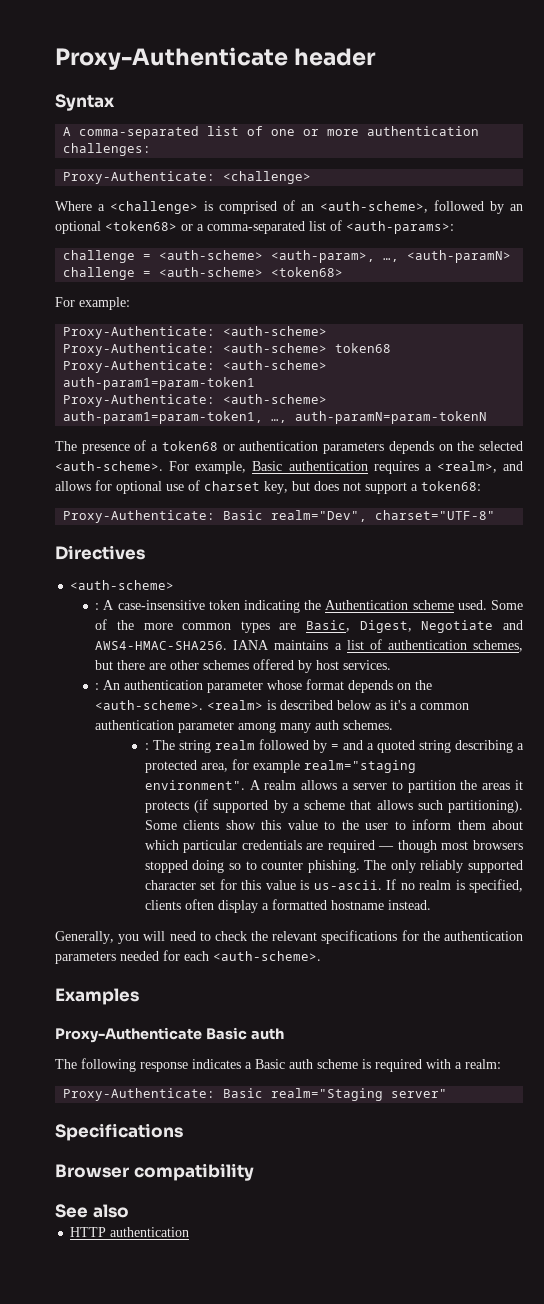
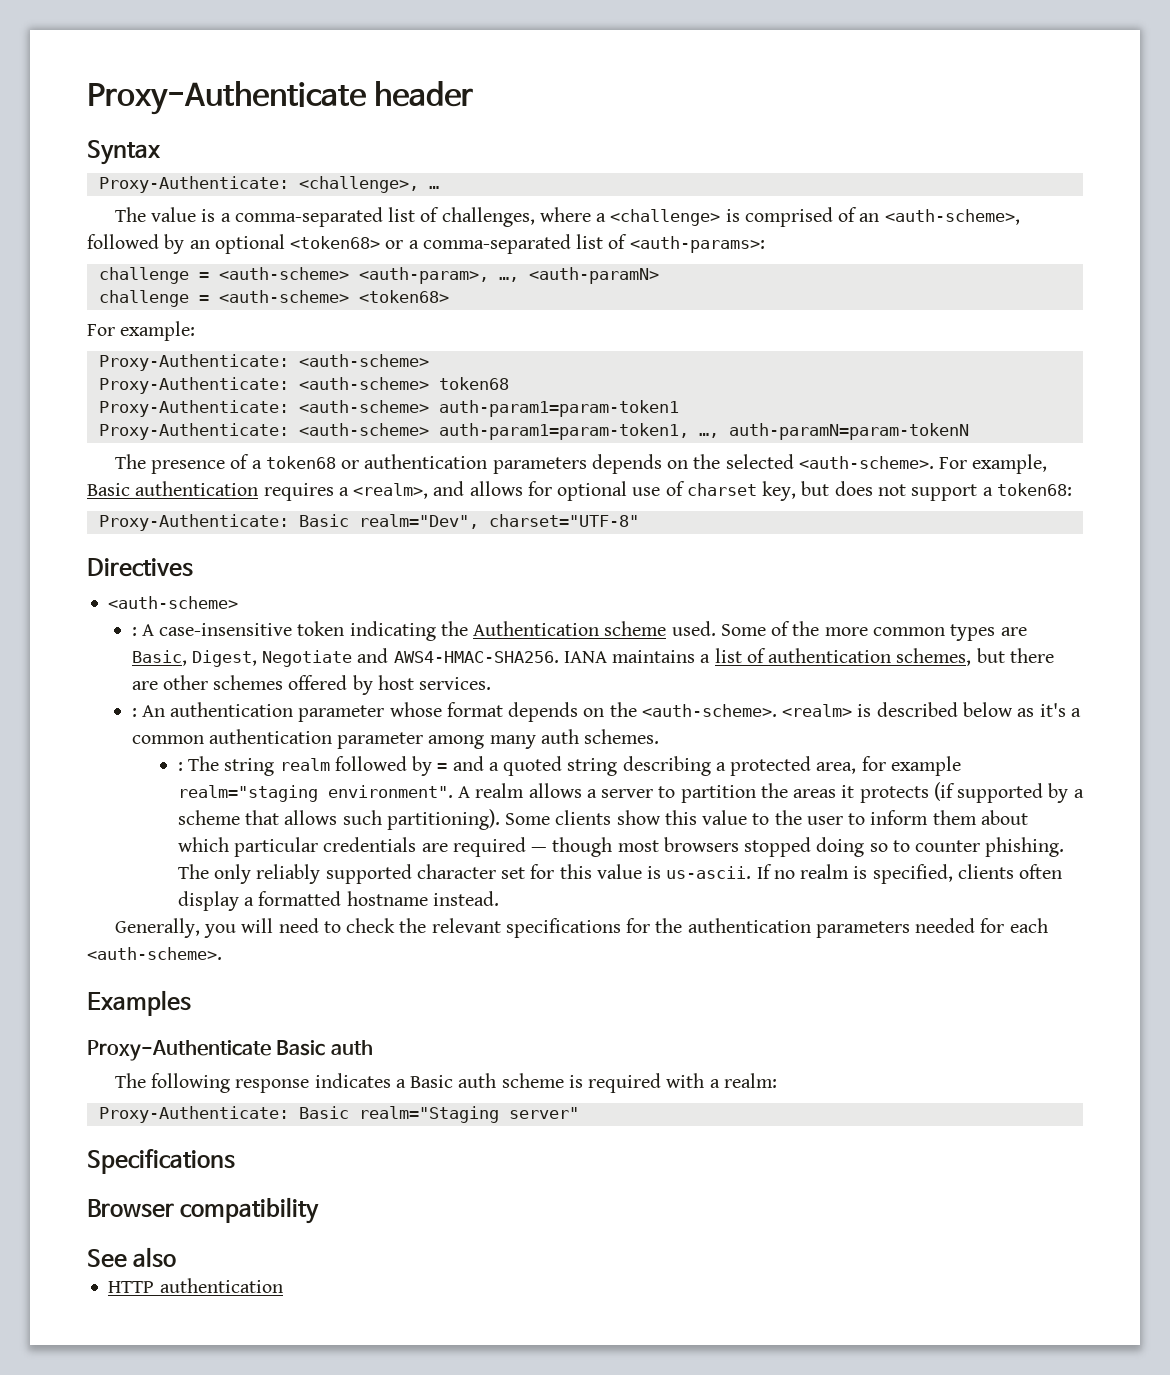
[63,126,480,139] [63,143,152,156] [63,171,312,184] [55,201,92,211] A comma-separated list of one or more authentication challenges: // Proxy-Authenticate: <challenge> // Where -> [98,176,439,193] [114,207,591,227] Proxy-Authenticate: <challenge>, … // The value is a comma-separated list of challenges, where

